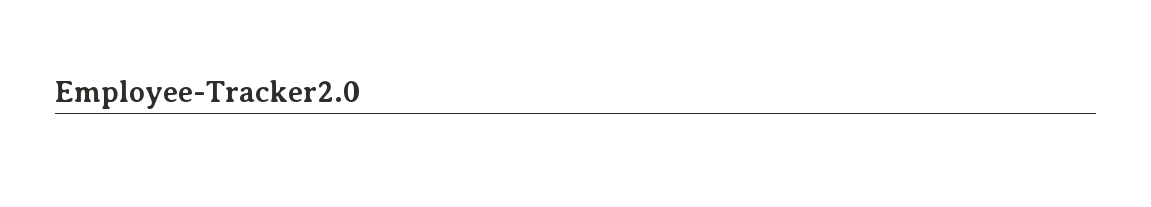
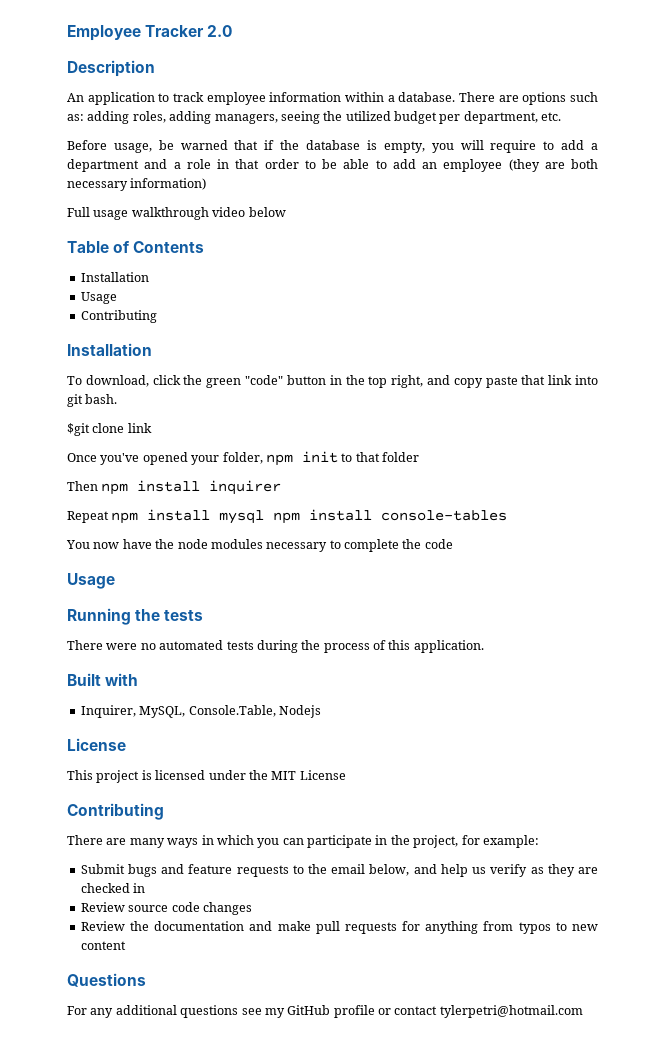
[55,80,360,109] Employee-Tracker2.0 -> [67,25,233,41] [67,60,155,77] [67,92,599,105] [67,111,562,124] [67,140,599,153] [67,159,598,172] [67,178,207,191] [67,207,286,220] [67,241,205,253] [80,272,149,282] [80,292,117,304] [80,310,157,323] [67,343,152,356] [67,375,598,388] [67,394,118,407] [67,423,152,436] [67,451,419,466] [67,480,282,495] [67,509,508,524] [66,539,453,552] [67,573,115,589] [67,608,204,625] [67,640,484,653] [67,673,139,686] [80,705,321,718] [67,738,126,751] [67,770,346,783] [67,803,164,820] [67,835,539,848] [80,864,598,877] [80,883,146,893] [80,902,252,915] [80,921,598,934] [80,941,126,950] [67,973,146,987] [67,1005,583,1018] Employee Tracker 2.0 // Description // An application to track employee information within a database. There are options such as: adding roles, adding managers, seeing the utilized budget per department, etc. // Before usage, be warned that if the database is empty, you will require to add a department and a role in that order to be able to add an employee (they are both necessary information) // Full usage walkthrough video below // Table of Contents // Installation // Usage // Contributing // Installation // To download, click the green "code" button in the top right, and copy paste that link into git bash. // $git clone link // Once you've opened your folder, npm init to that folder // Then npm install inquirer // Repeat npm install mysql npm install console-tables // You now have the node modules necessary to complete the code // Usage // Running the tests // There were no automated tests during the process of this application. // Built with // Inquirer, MySQL, Console.Table, Nodejs // License // This project is licensed under the MIT License // Contributing // There are many ways in which you can participate in the project, for example: // Submit bugs and feature requests to the email below, and help us verify as they are checked in // Review source code changes // Review the documentation and make pull requests for anything from typos to new content // Questions // For any additional questions see my GitHub profile or contact tylerpetri@hotmail.com

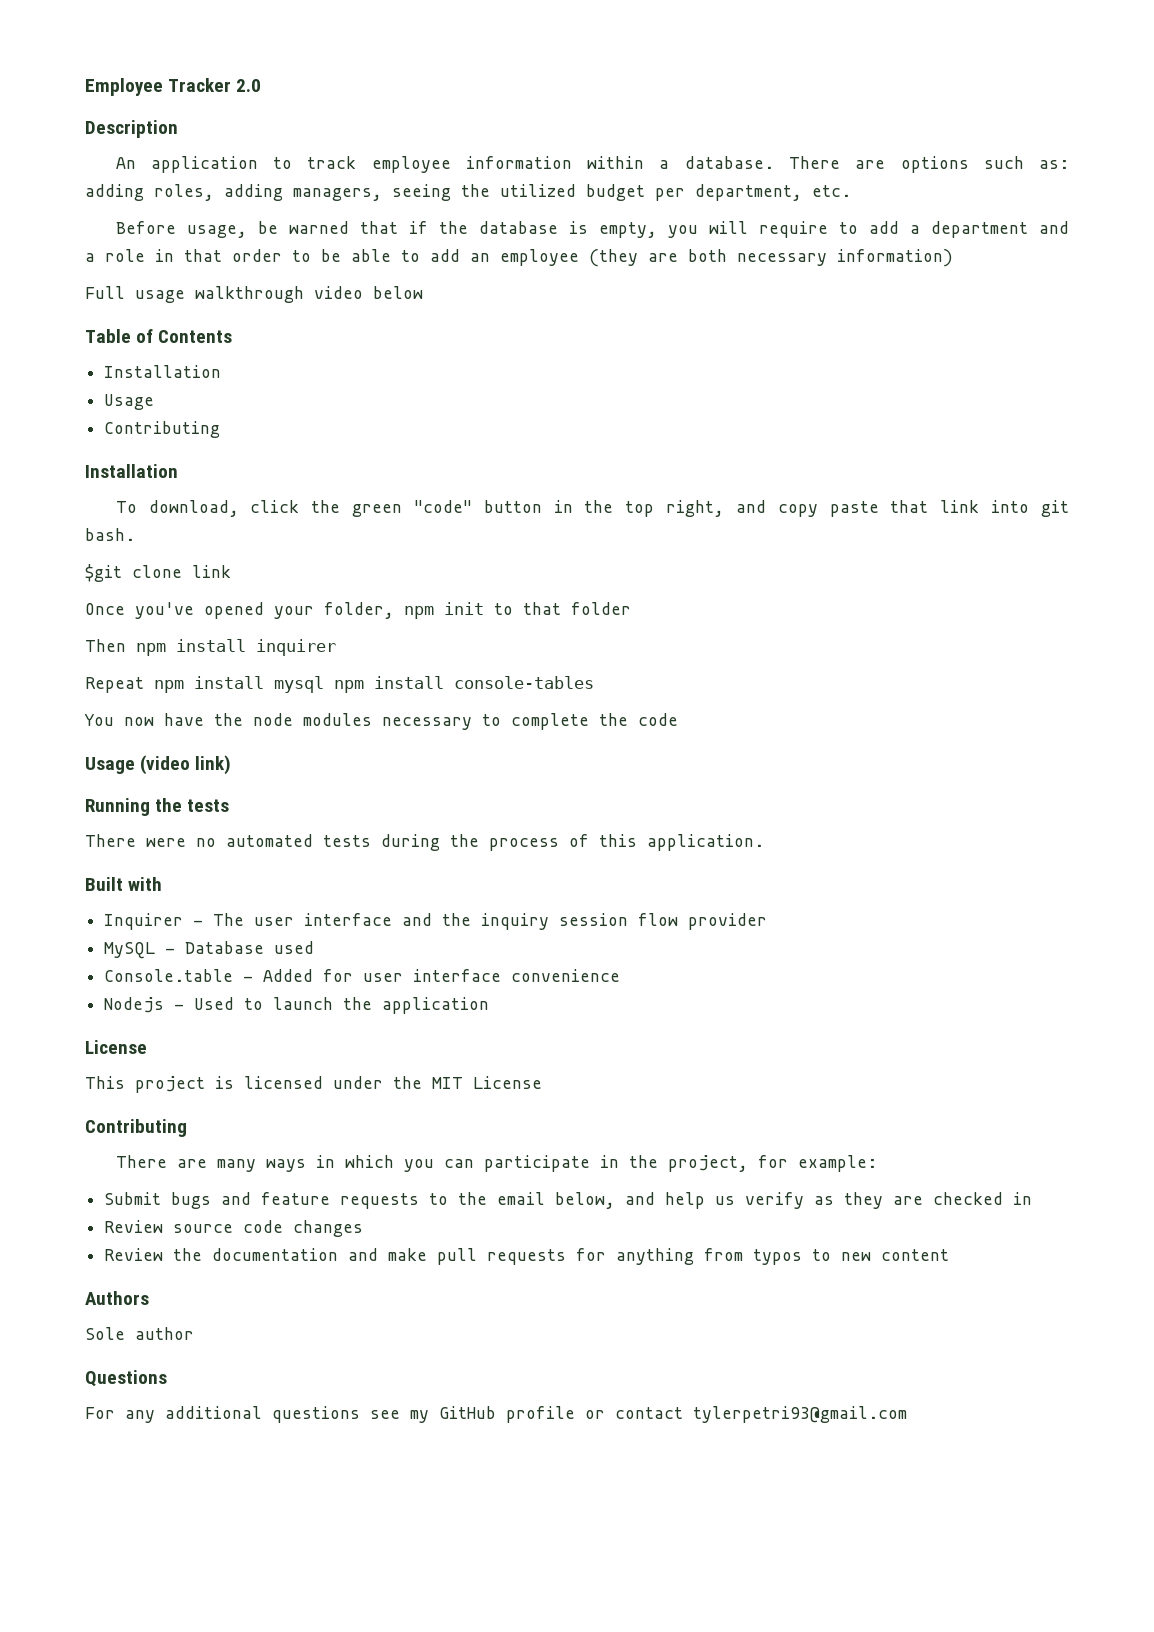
(115, 581) none -> [140,755,232,775] (video link)
[80,705,321,718] Inquirer, MySQL, Console.Table, Nodejs -> [104,913,768,930] [104,941,315,959] [104,969,621,982] [104,997,490,1014] Inquirer - The user interface and the inquiry session flow provider // MySQL - Database used // Console.table - Added for user interface convenience // Nodejs - Used to launch the application
(126, 945) none -> [85,1291,149,1305] [85,1327,194,1340] // Authors // Sole author
[439,1005,583,1018] tylerpetri@hotmail.com -> [693,1406,907,1423] tylerpetri93@gmail.com

